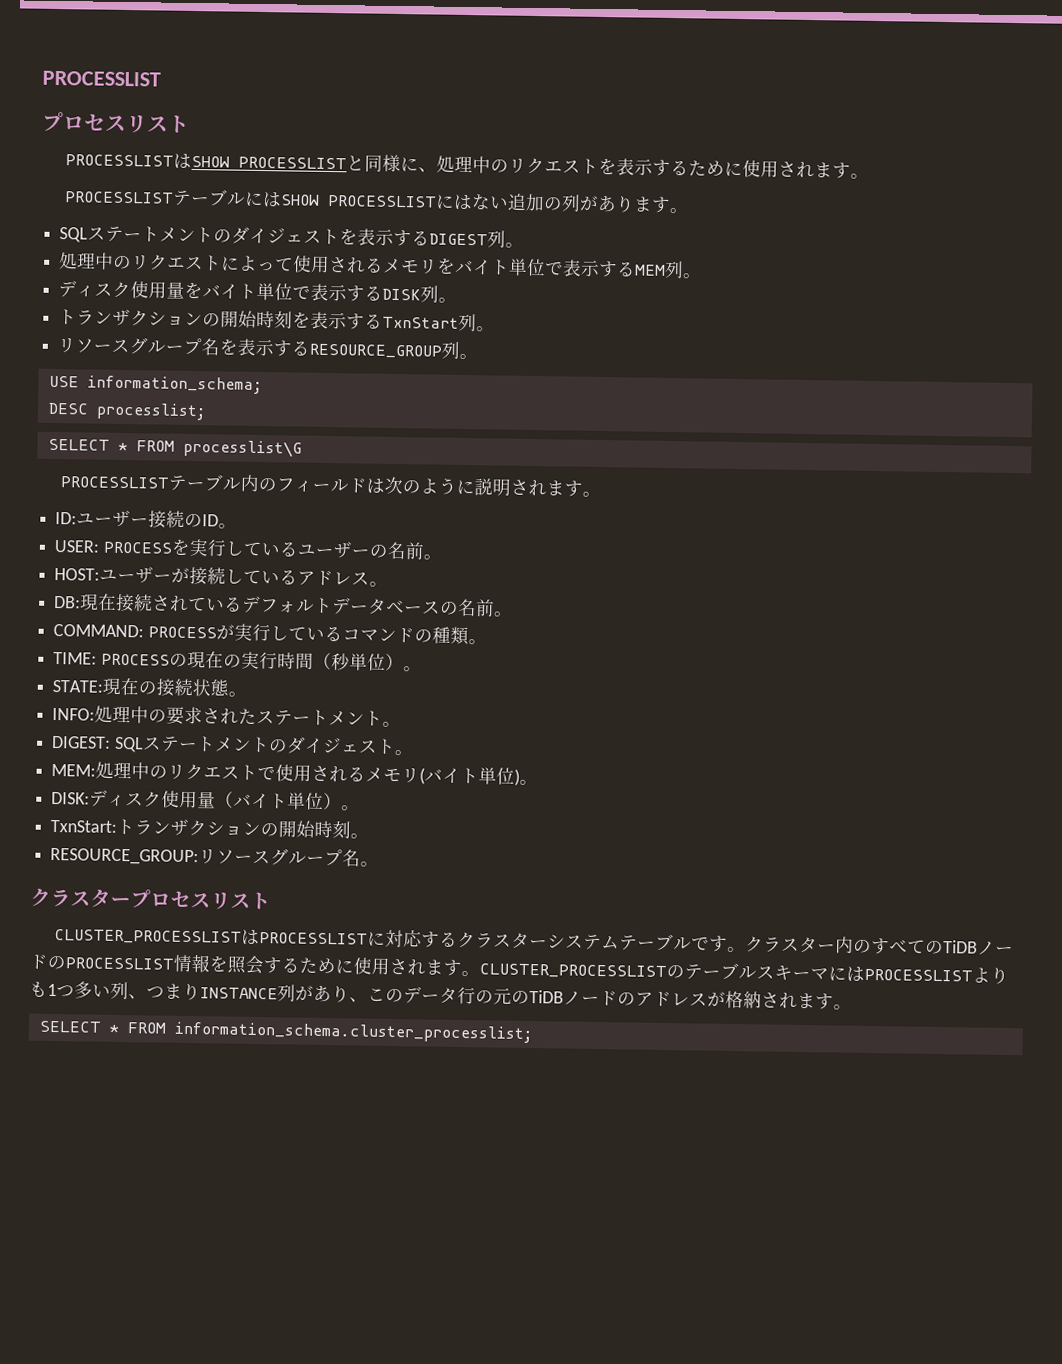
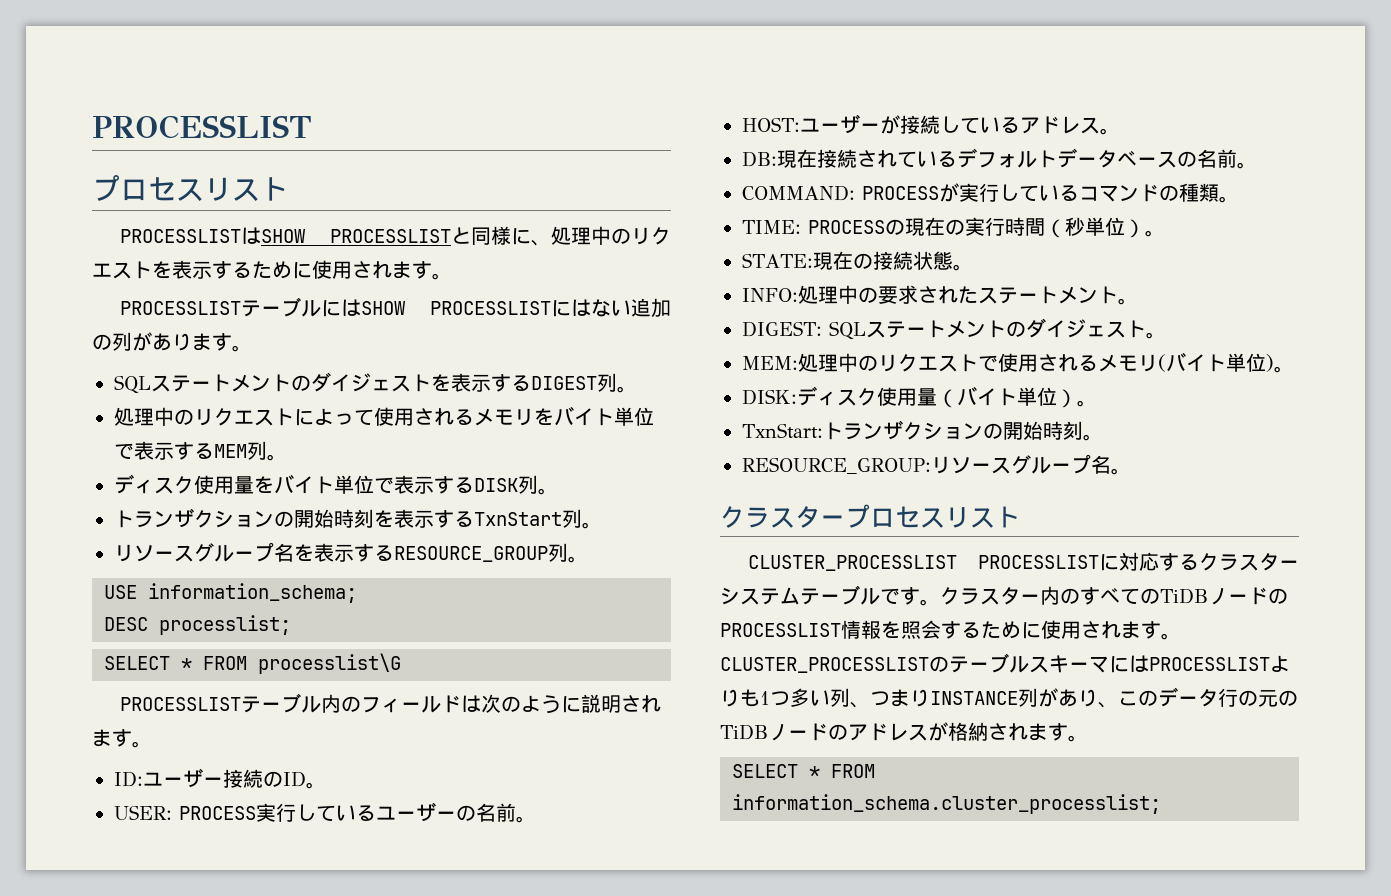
[170,538,191,556] を -> (256, 813) none
[240,929,260,946] は -> (957, 563) none

